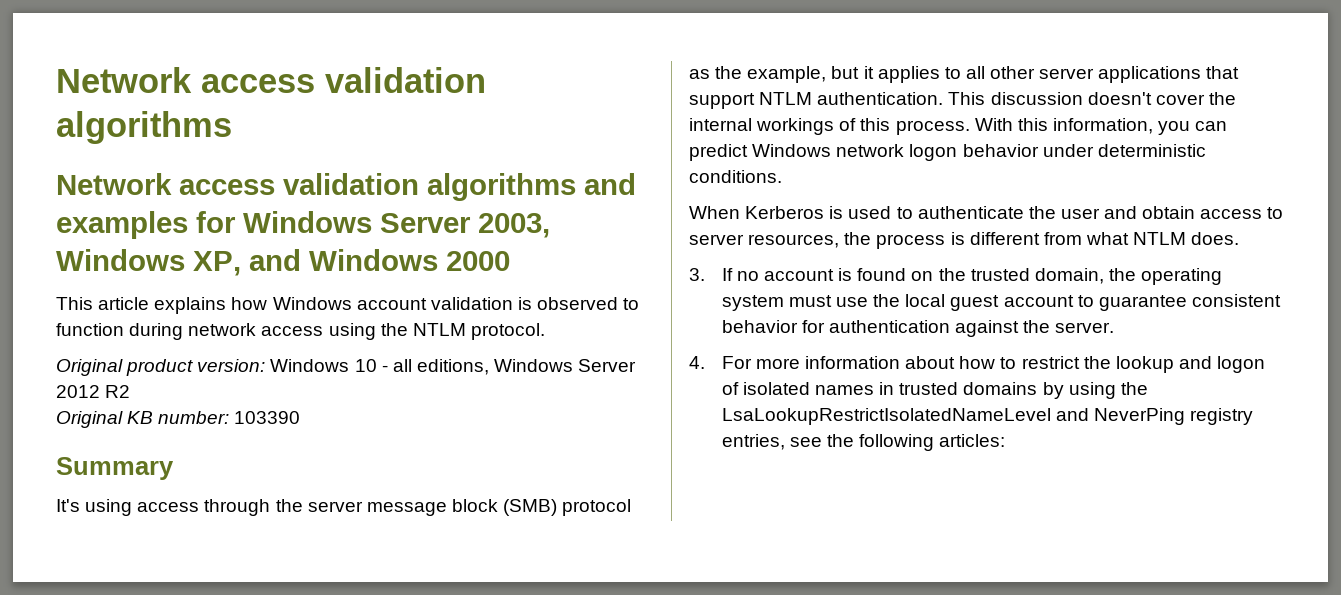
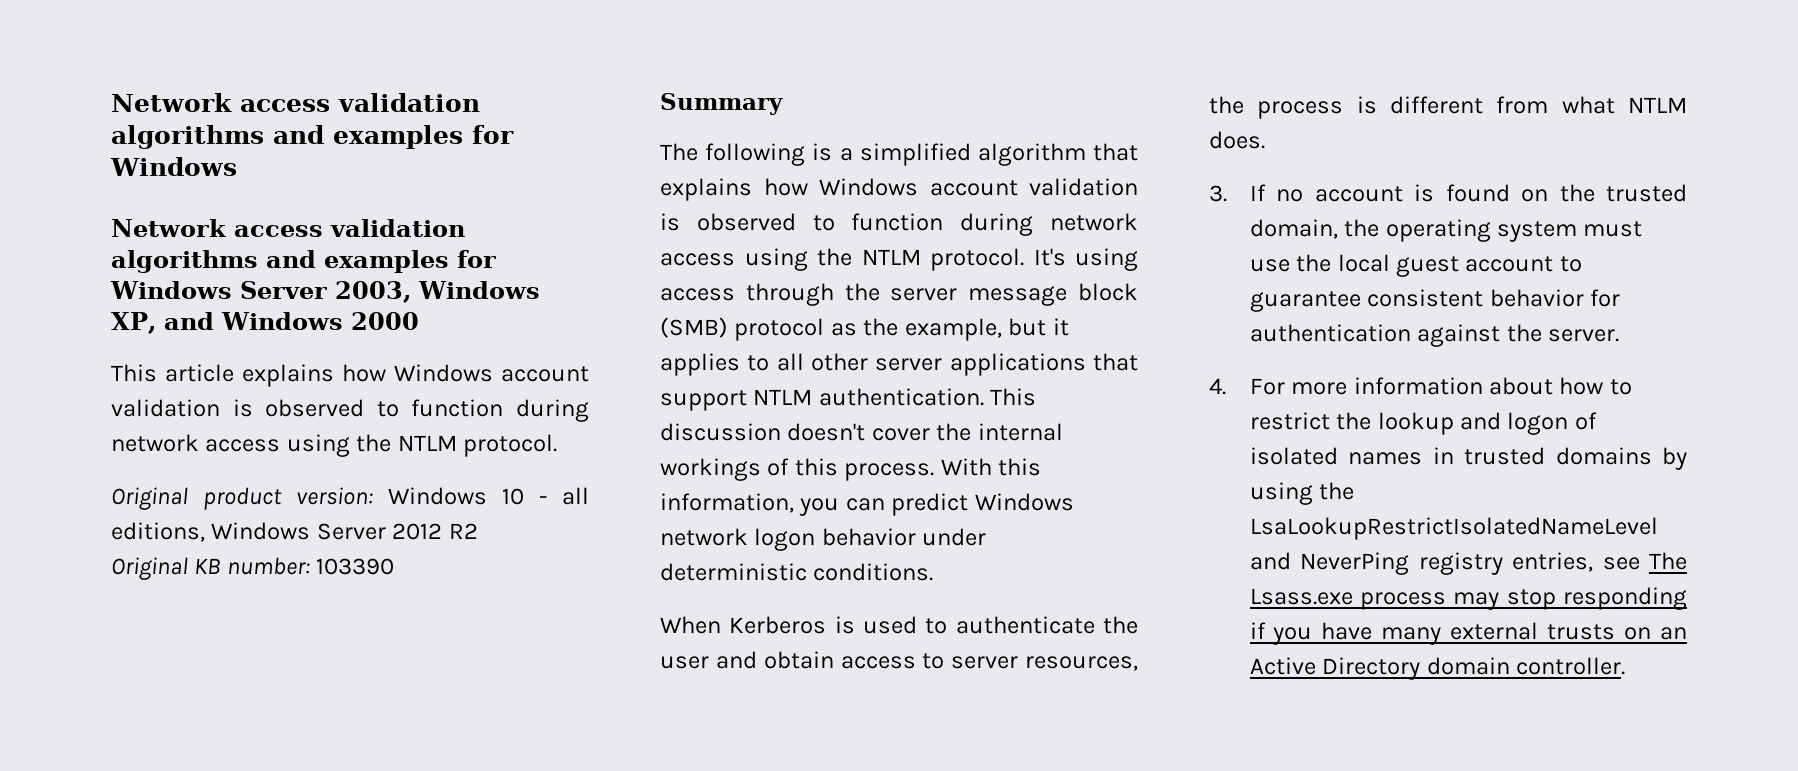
[56,67,486,93] [56,111,232,144] Network access validation algorithms -> [111,93,480,112] [111,125,514,149] [110,157,237,176] Network access validation algorithms and examples for Windows
(174, 468) none -> [660,143,1138,166] [660,178,1138,201] [660,213,1138,236] [660,248,1024,271] The following is a simplified algorithm that explains how Windows account validation is observed to function during network access using the NTLM protocol.
[826,434,1006,451] the following articles: -> [1649,552,1687,570] [1249,587,1687,610] [1249,622,1687,645] [1249,657,1625,680] The Lsass.exe process may stop responding if you have many external trusts on an Active Directory domain controller.

